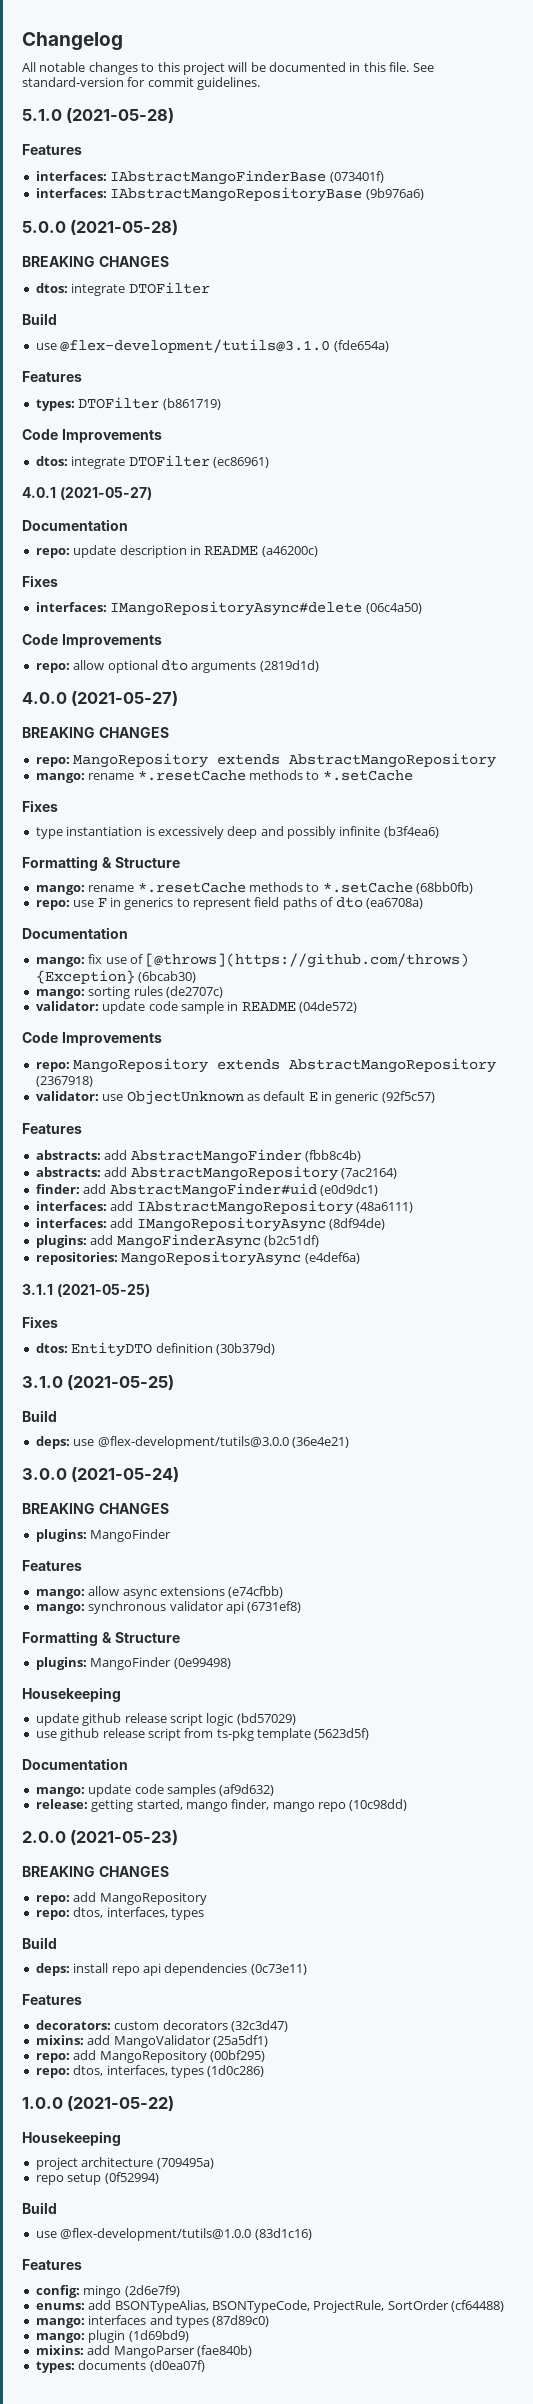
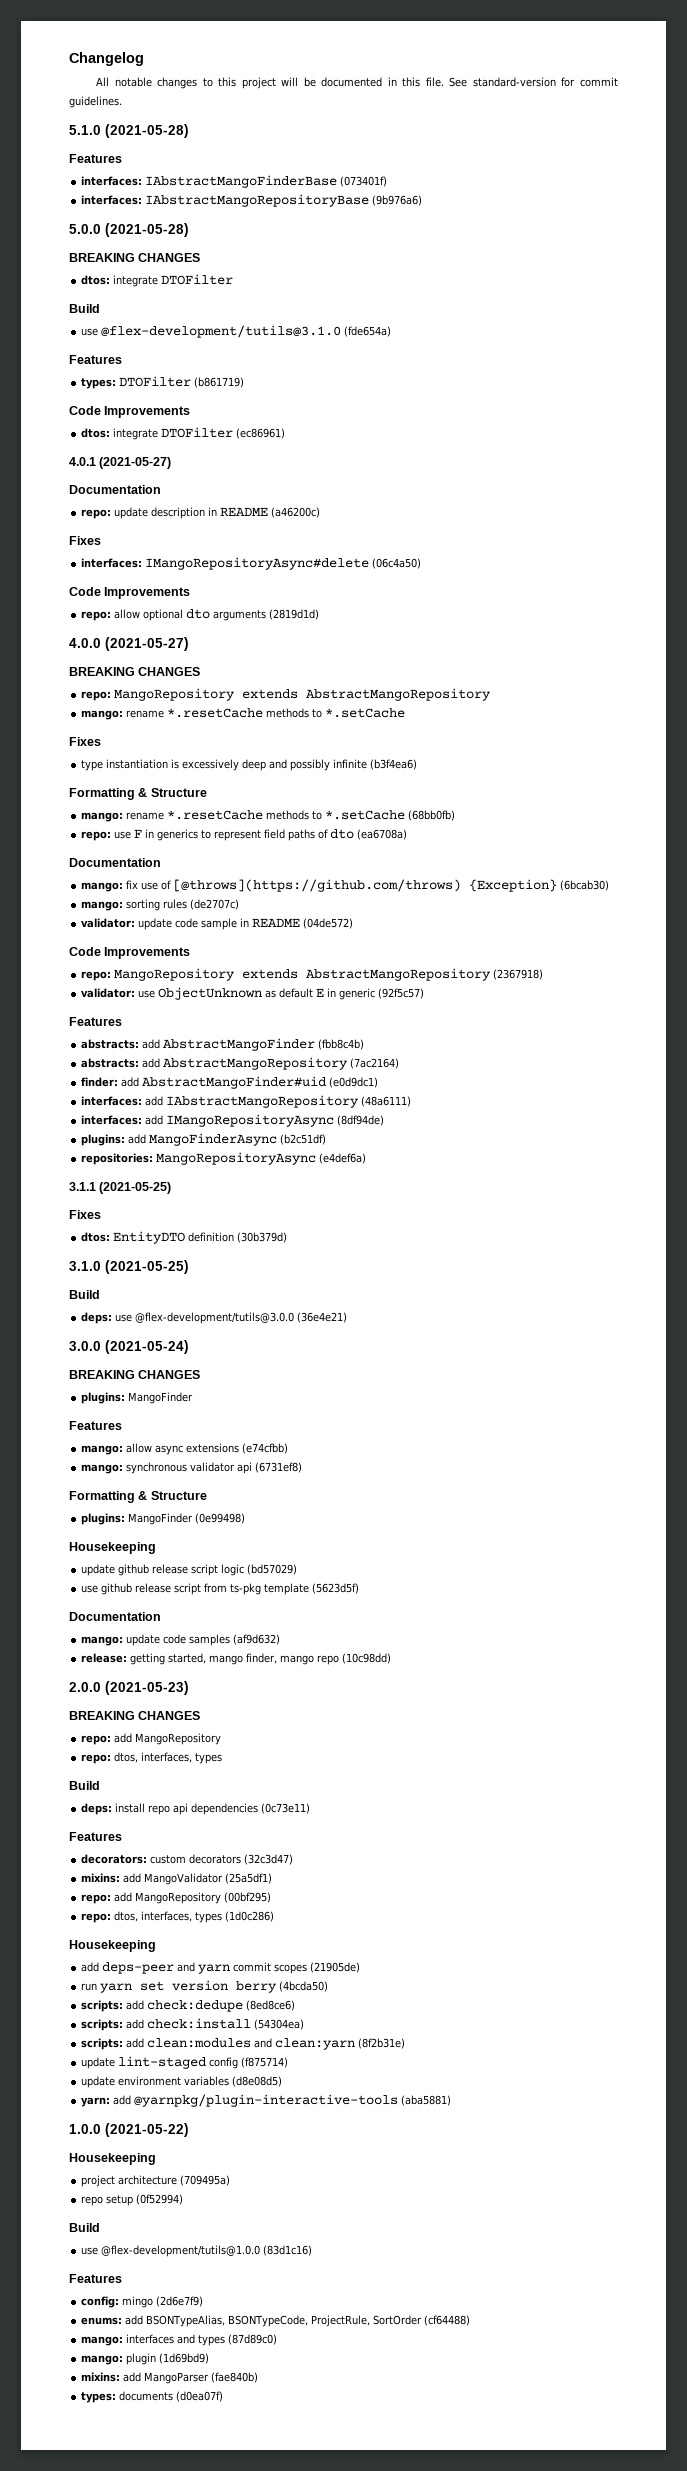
(265, 2071) none -> [69,1940,156,1952] [81,1962,361,1974] [81,1980,329,1993] [81,2000,296,2012] [81,2018,305,2031] [81,2038,406,2050] [81,2056,289,2069] [81,2076,283,2088] [81,2094,452,2107] // Housekeeping // add deps-peer and yarn commit scopes (21905de) // run yarn set version berry (4bcda50) // scripts: add check:dedupe (8ed8ce6) // scripts: add check:install (54304ea) // scripts: add clean:modules and clean:yarn (8f2b31e) // update lint-staged config (f875714) // update environment variables (d8e08d5) // yarn: add @yarnpkg/plugin-interactive-tools (aba5881)

